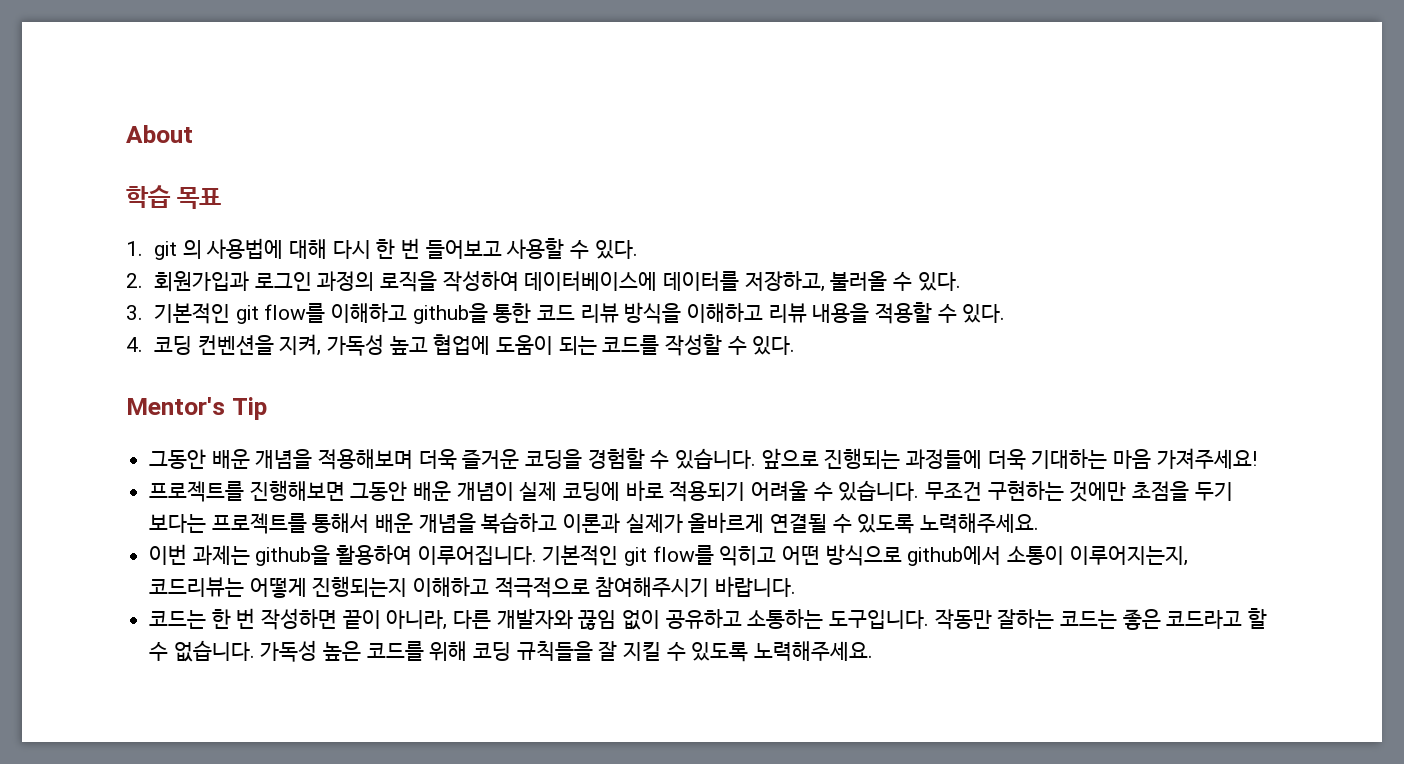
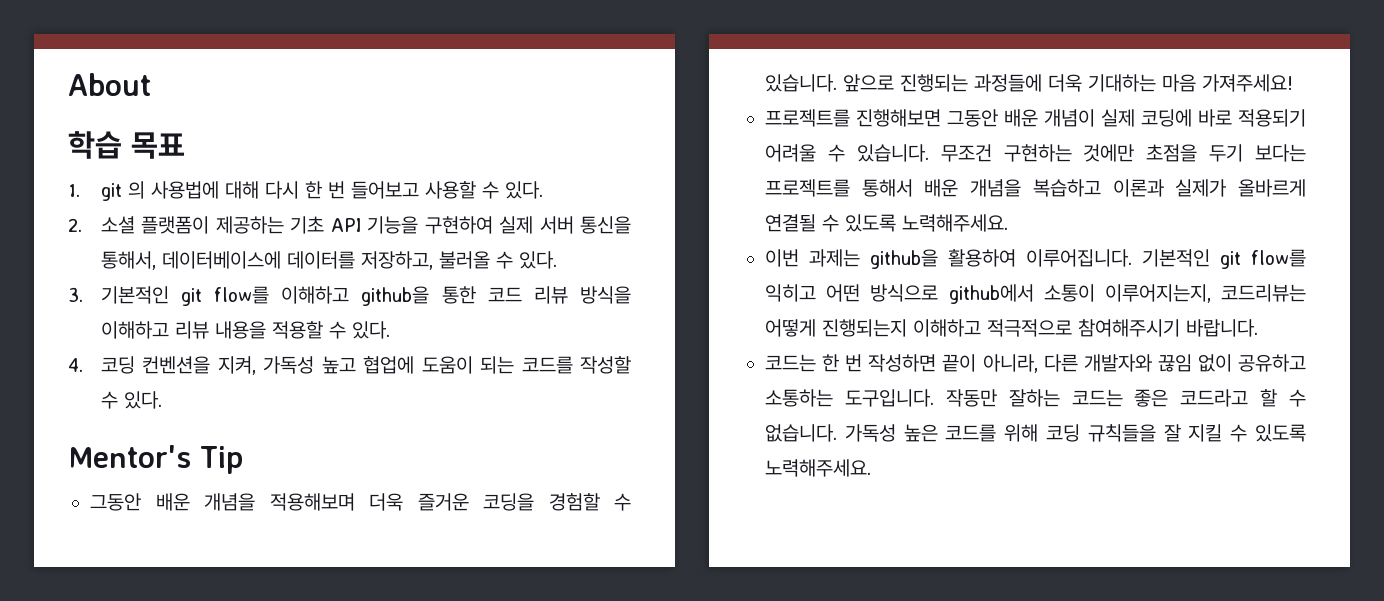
[154,270,519,292] 회원가입과 로그인 과정의 로직을 작성하여 -> [100,216,632,234] [100,251,156,270] 소셜 플랫폼이 제공하는 기초 API 기능을 구현하여 실제 서버 통신을 통해서,

